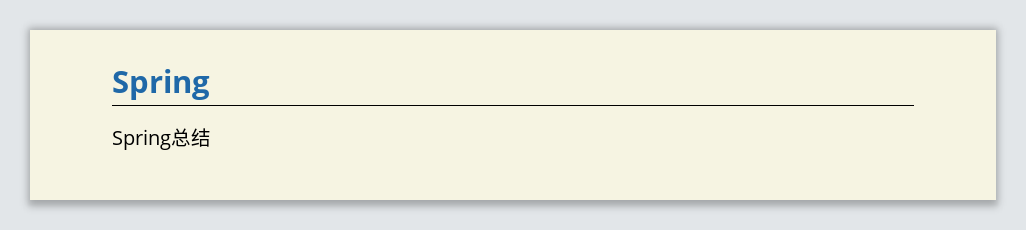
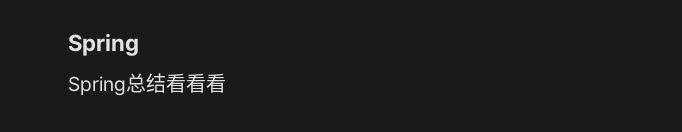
(211, 137) none -> [166,73,226,93] 看看看

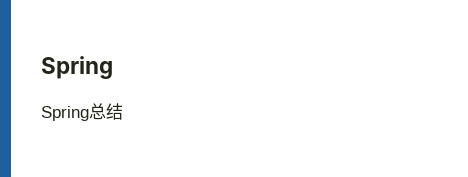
[166,73,226,93] 看看看 -> (123, 111) none

